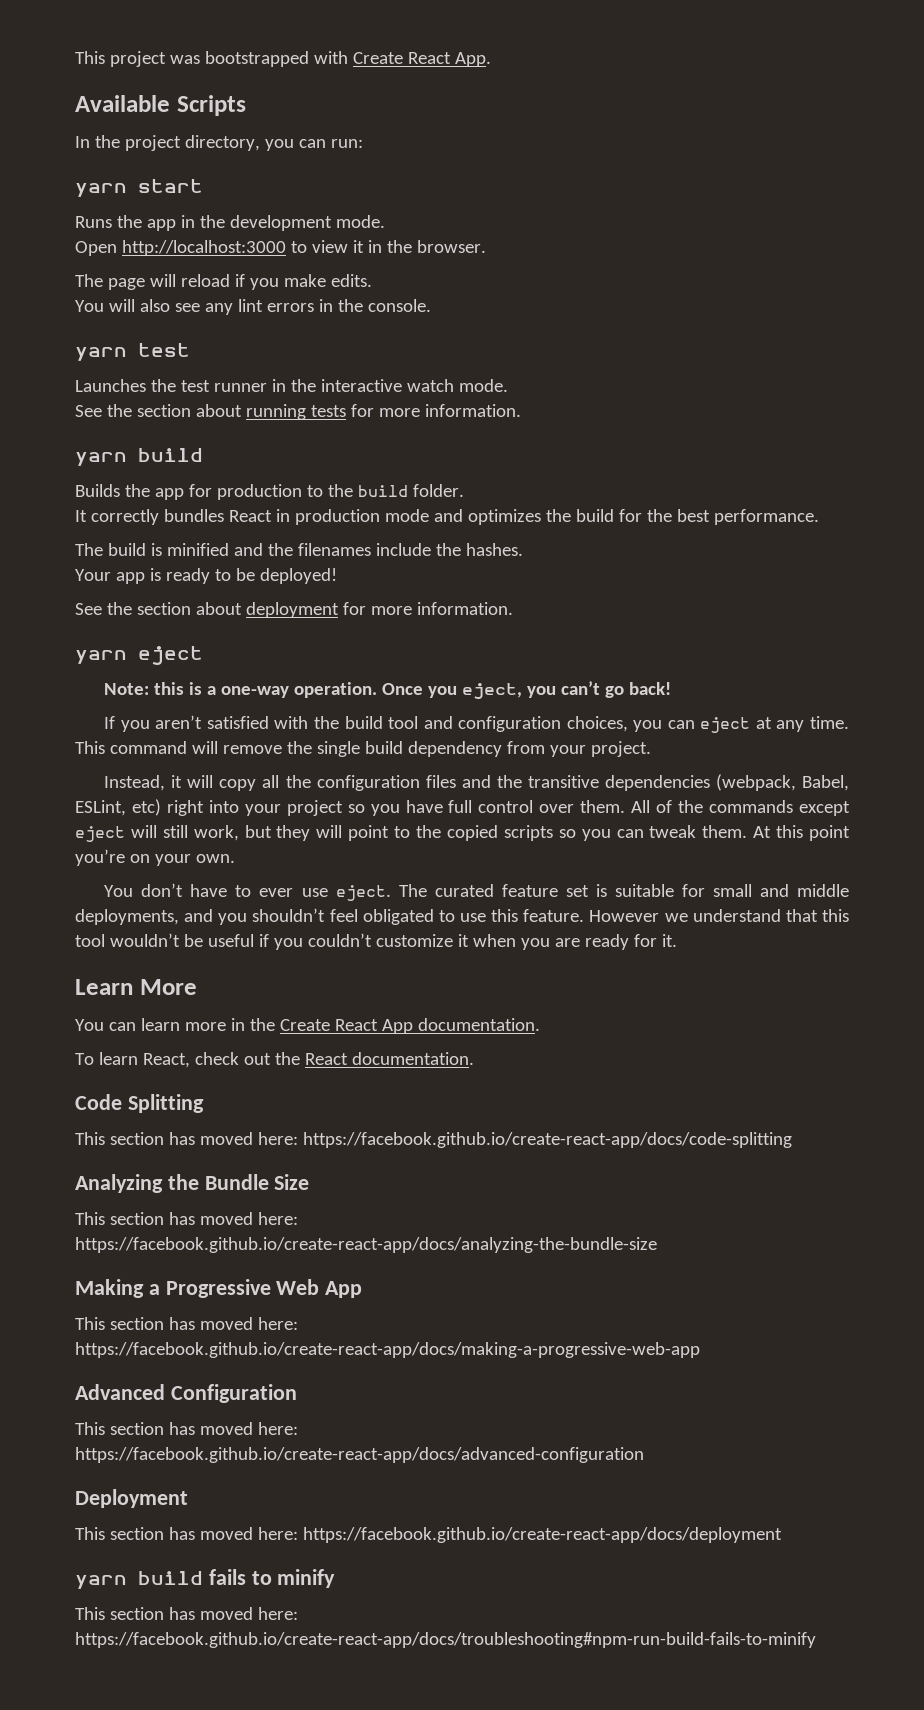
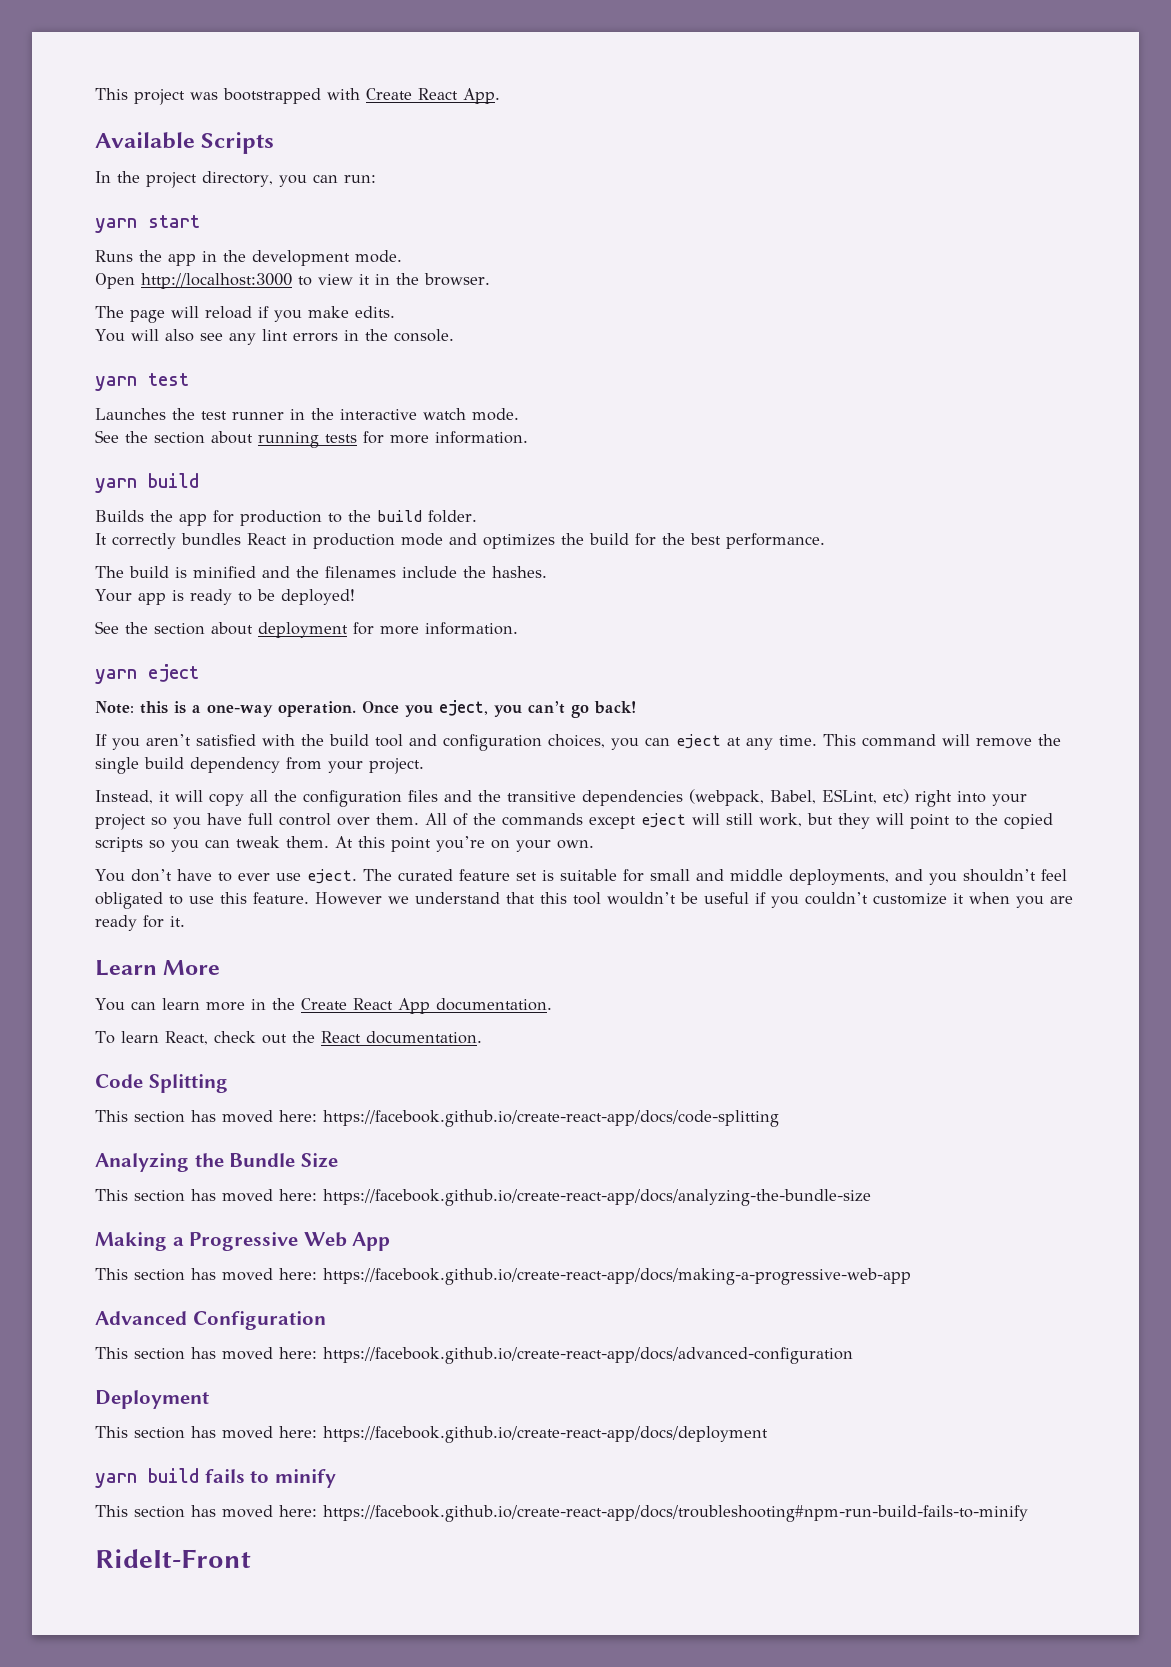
(816, 1640) none -> [95,1549,251,1568] // RideIt-Front

